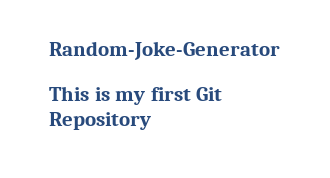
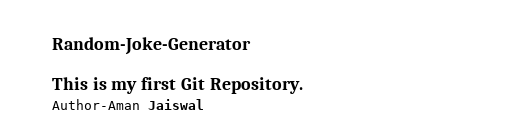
[49,112,151,130] Repository -> [209,77,303,94] [52,99,204,110] Repository. // Author-Aman Jaiswal

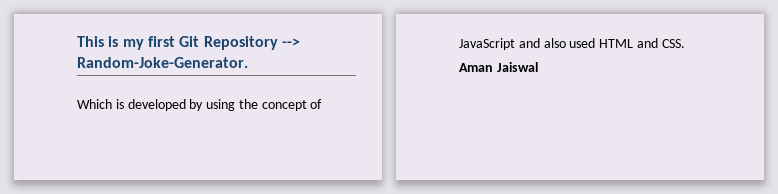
[52,37,251,55] Random-Joke-Generator // -> (77, 41) none
[209,77,303,94] [52,99,140,110] Repository. // Author-Aman -> [203,36,300,50] [77,57,248,68] [77,99,323,111] [459,38,685,50] [459,63,493,72] Repository --> Random-Joke-Generator. // Which is developed by using the concept of JavaScript and also used HTML and CSS. // Aman

